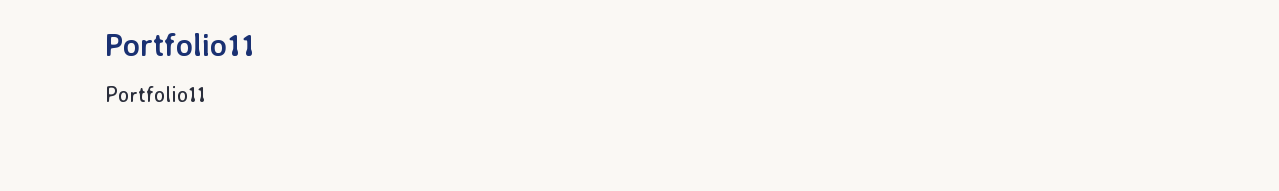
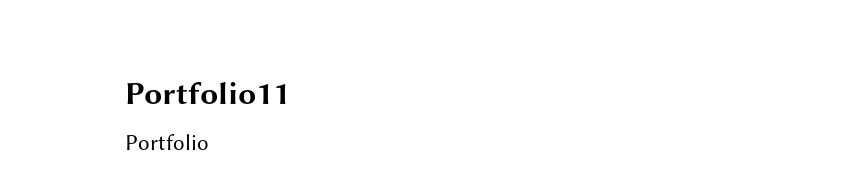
[105,86,206,102] Portfolio11 -> [125,134,209,150] Portfolio

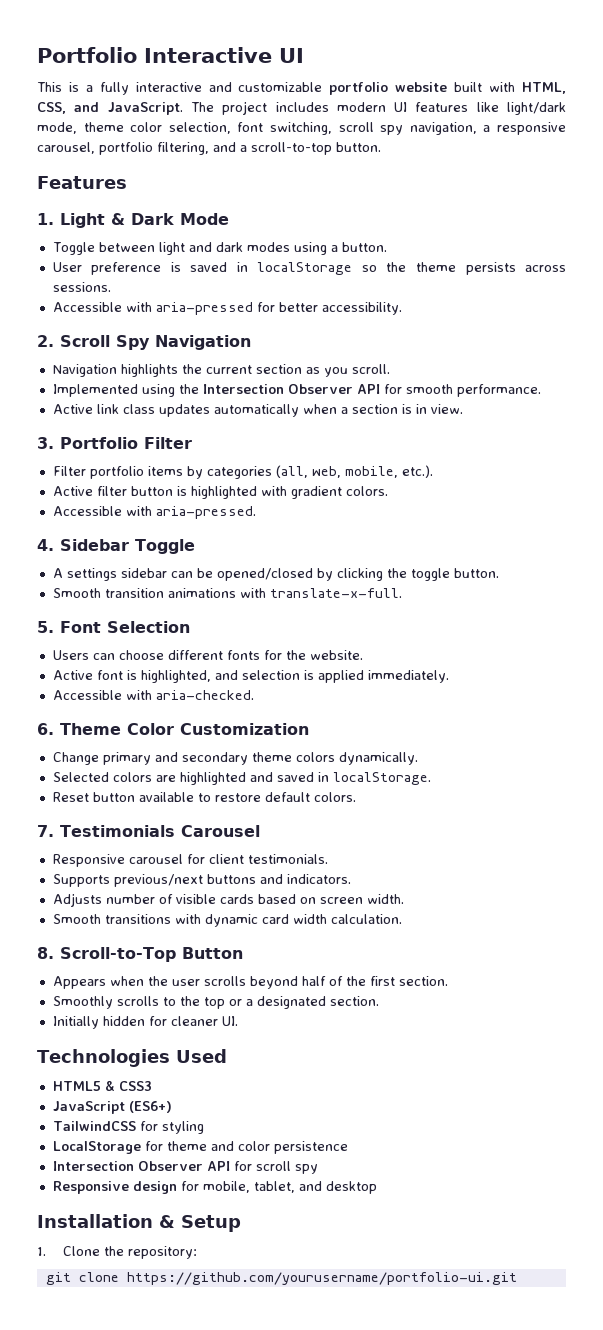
[125,82,290,104] [125,134,209,150] Portfolio11 // Portfolio -> [37,47,304,63] [37,82,567,95] [37,101,566,115] [37,122,567,135] [37,142,381,155] [37,176,127,189] [37,213,229,228] [52,242,387,255] [52,262,566,275] [52,282,111,292] [52,302,402,315] [37,335,251,350] [52,364,390,377] [52,384,541,397] [52,404,463,417] [37,437,192,449] [52,465,433,479] [52,486,388,499] [52,506,256,519] [37,539,195,554] [52,568,499,581] [52,588,402,598] [37,621,190,633] [52,650,363,660] [52,670,449,683] [52,690,254,700] [37,723,309,735] [52,752,418,765] [52,772,431,785] [52,792,356,802] [37,825,260,837] [52,854,328,867] [52,874,351,887] [52,893,404,907] [52,914,402,927] [37,947,243,962] [52,976,448,989] [52,996,379,1009] [52,1016,238,1029] [37,1049,227,1067] [52,1080,152,1091] [52,1101,172,1114] [52,1121,204,1134] [52,1141,348,1154] [52,1161,318,1174] [52,1181,377,1194] [37,1214,241,1232] [37,1246,197,1259] [45,1272,517,1285] Portfolio Interactive UI // This is a fully interactive and customizable portfolio website built with HTML, CSS, and JavaScript. The project includes modern UI features like light/dark mode, theme color selection, font switching, scroll spy navigation, a responsive carousel, portfolio filtering, and a scroll-to-top button. // Features // 1. Light & Dark Mode // Toggle between light and dark modes using a button. // User preference is saved in localStorage so the theme persists across sessions. // Accessible with aria-pressed for better accessibility. // 2. Scroll Spy Navigation // Navigation highlights the current section as you scroll. // Implemented using the Intersection Observer API for smooth performance. // Active link class updates automatically when a section is in view. // 3. Portfolio Filter // Filter portfolio items by categories (all, web, mobile, etc.). // Active filter button is highlighted with gradient colors. // Accessible with aria-pressed. // 4. Sidebar Toggle // A settings sidebar can be opened/closed by clicking the toggle button. // Smooth transition animations with translate-x-full. // 5. Font Selection // Users can choose different fonts for the website. // Active font is highlighted, and selection is applied immediately. // Accessible with aria-checked. // 6. Theme Color Customization // Change primary and secondary theme colors dynamically. // Selected colors are highlighted and saved in localStorage. // Reset button available to restore default colors. // 7. Testimonials Carousel // Responsive carousel for client testimonials. // Supports previous/next buttons and indicators. // Adjusts number of visible cards based on screen width. // Smooth transitions with dynamic card width calculation. // 8. Scroll-to-Top Button // Appears when the user scrolls beyond half of the first section. // Smoothly scrolls to the top or a designated section. // Initially hidden for cleaner UI. // Technologies Used // HTML5 & CSS3 // JavaScript (ES6+) // TailwindCSS for styling // LocalStorage for theme and color persistence // Intersection Observer API for scroll spy // Responsive design for mobile, tablet, and desktop // Installation & Setup // 1. Clone the repository: // git clone https://github.com/yourusername/portfolio-ui.git

